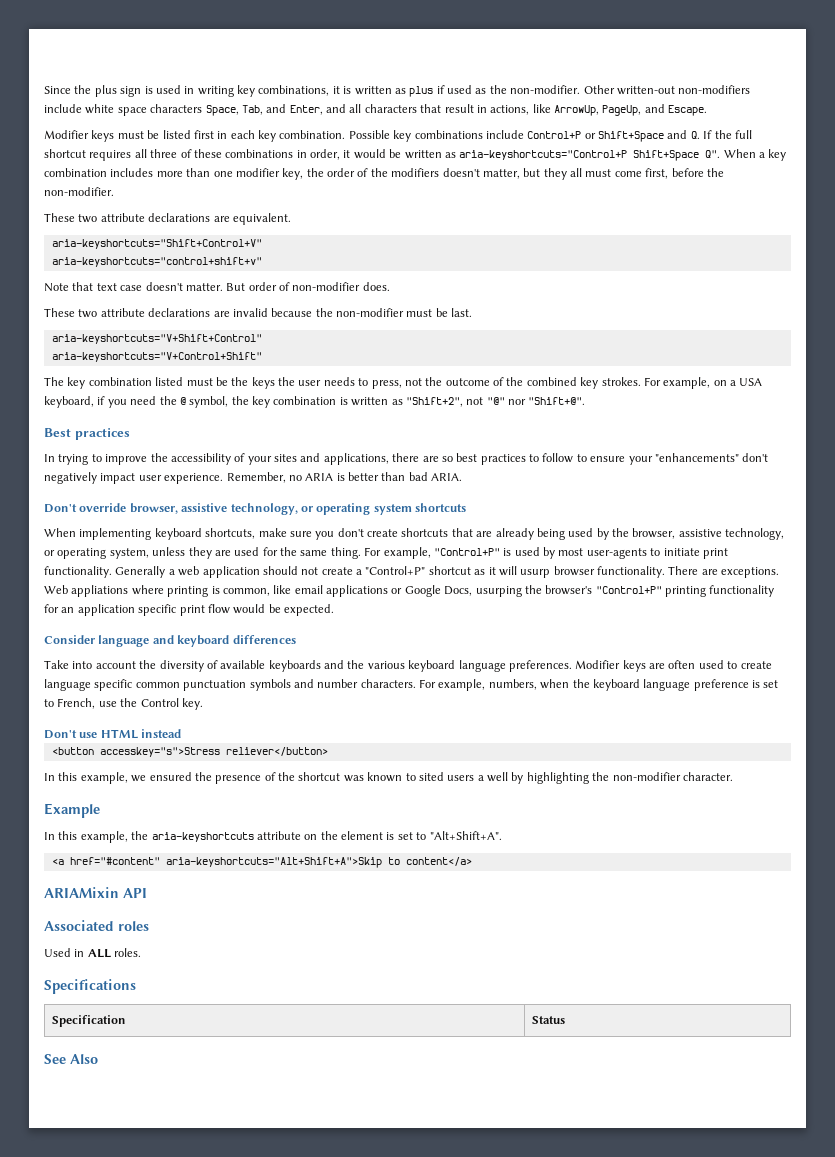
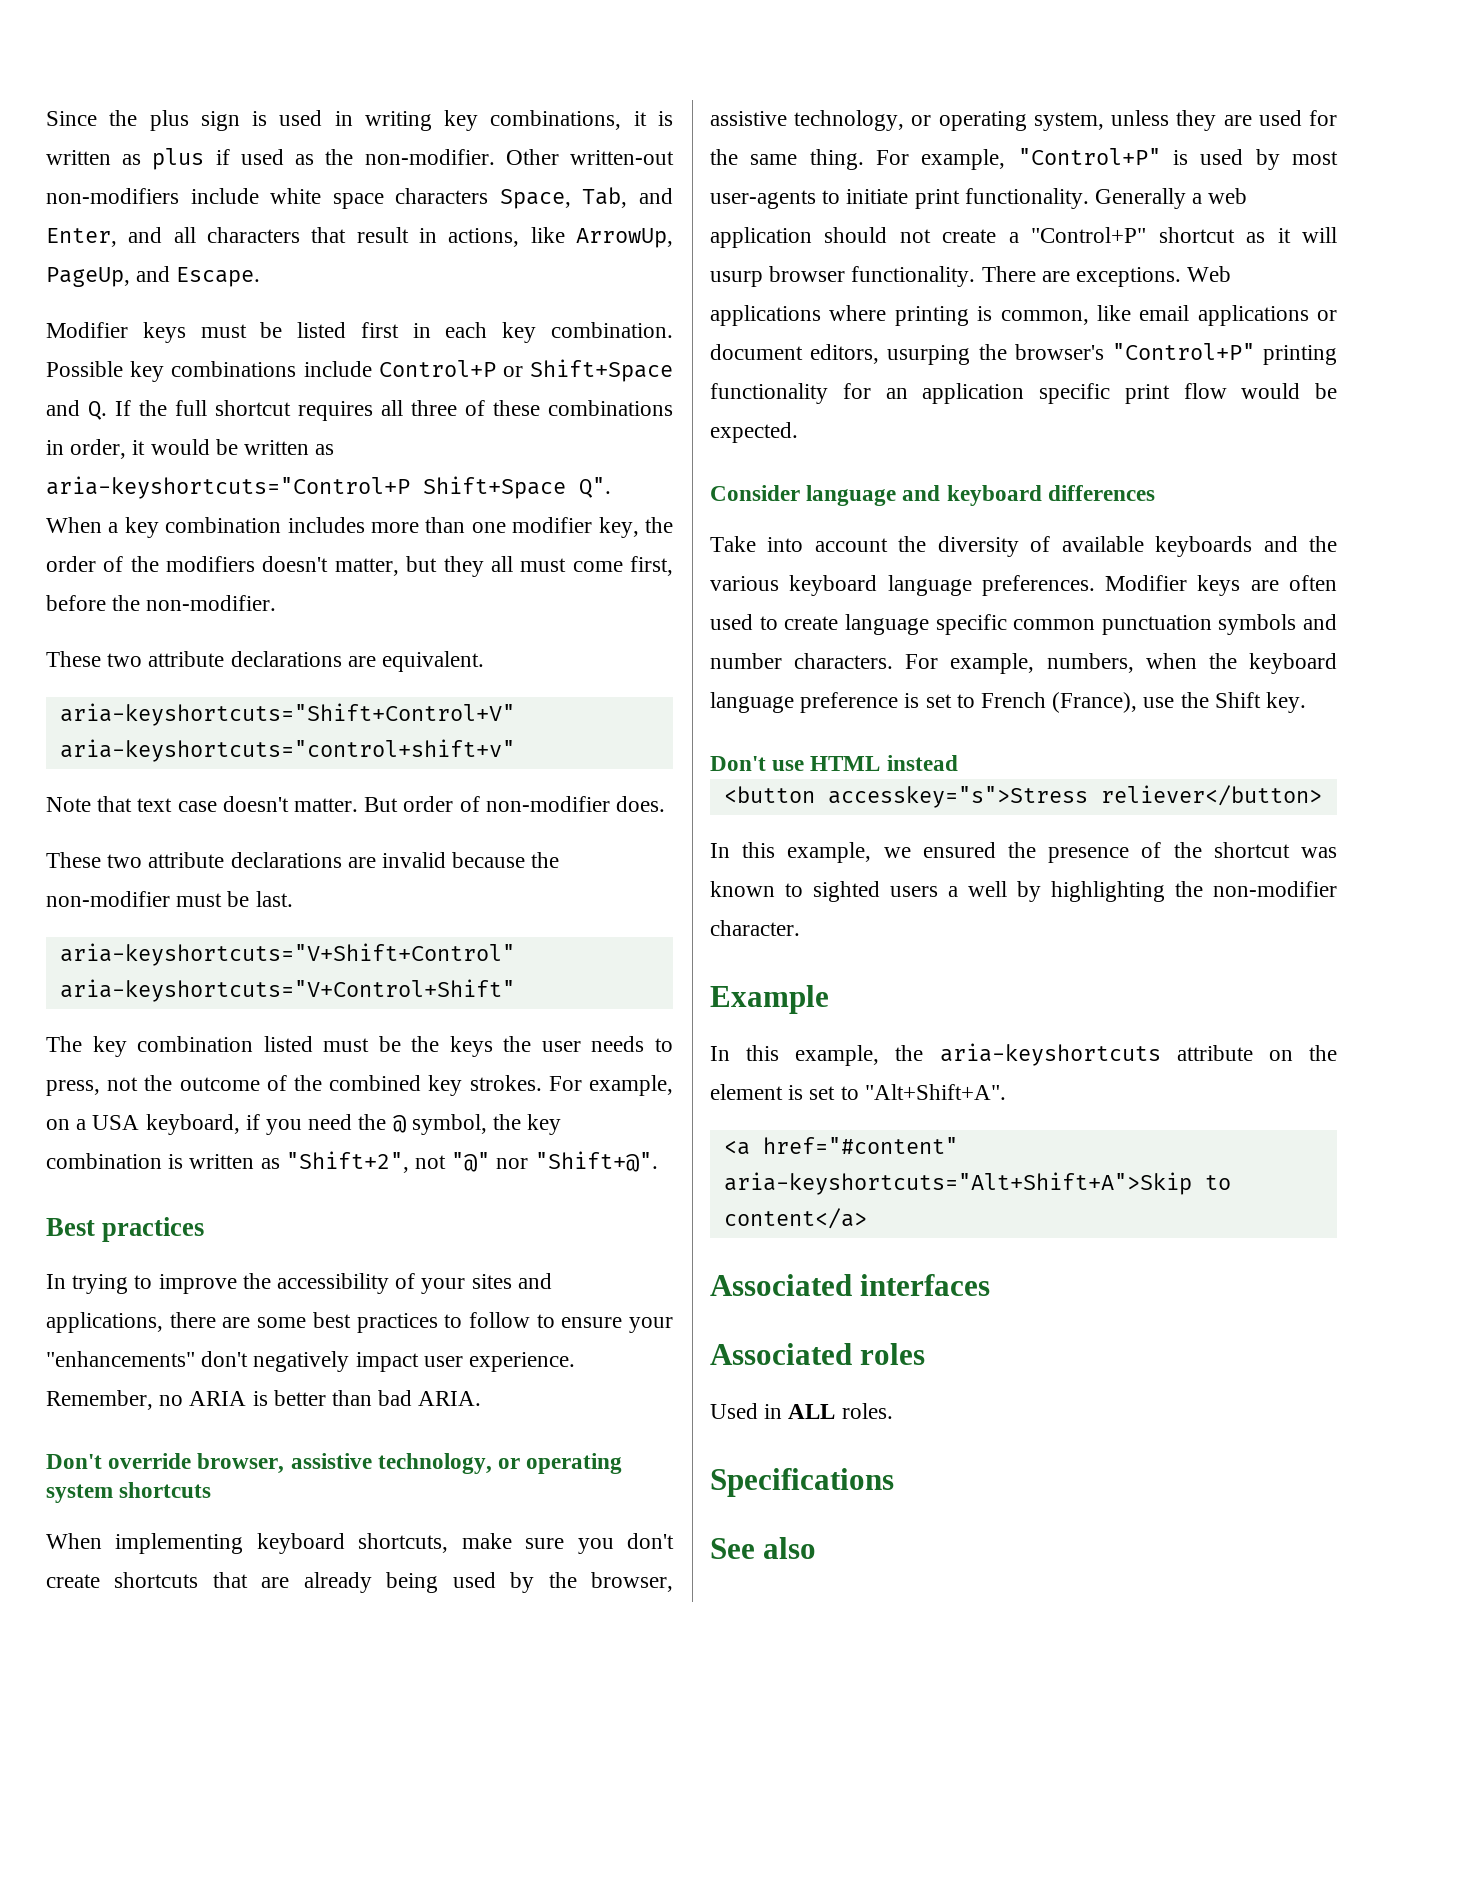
[441,456,453,462] so -> [257,1317,307,1328] some
[71,585,129,597] appliations -> [710,305,821,326] applications
[404,585,473,597] Google Docs, -> [710,344,880,364] document editors,
[57,698,96,709] French, -> [981,692,1138,713] French (France),
[140,698,179,707] Control -> [1214,692,1261,708] Shift
[418,772,444,781] sited -> [813,881,880,902] sighted
[44,887,147,898] ARIAMixin API -> [710,1274,991,1296] Associated interfaces
[52,1015,127,1027] [532,1016,566,1024] // Specification | Status -> (894, 1482) none
[70,1054,98,1064] Also -> [763,1537,817,1559] also

